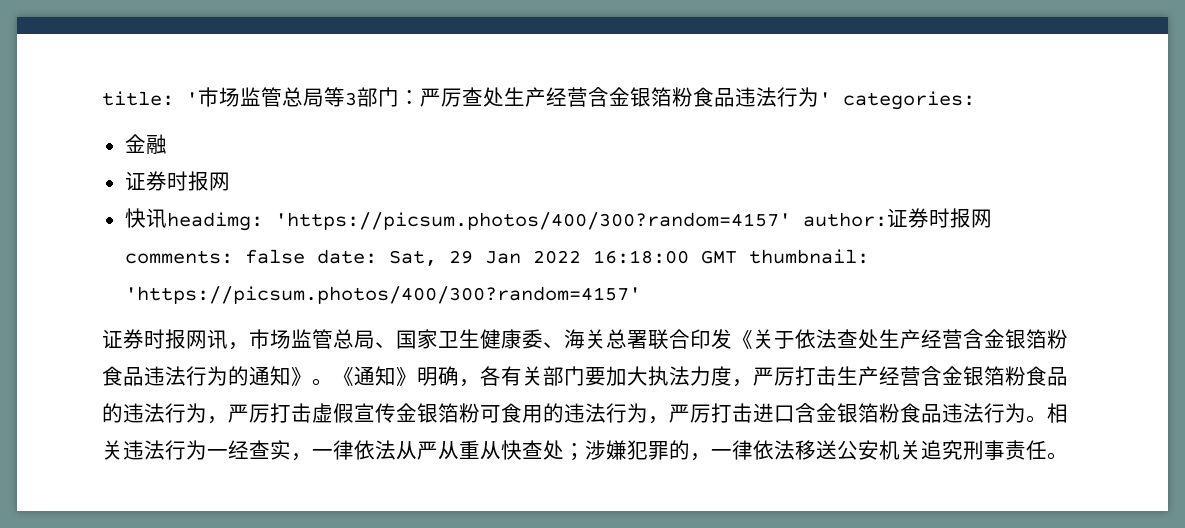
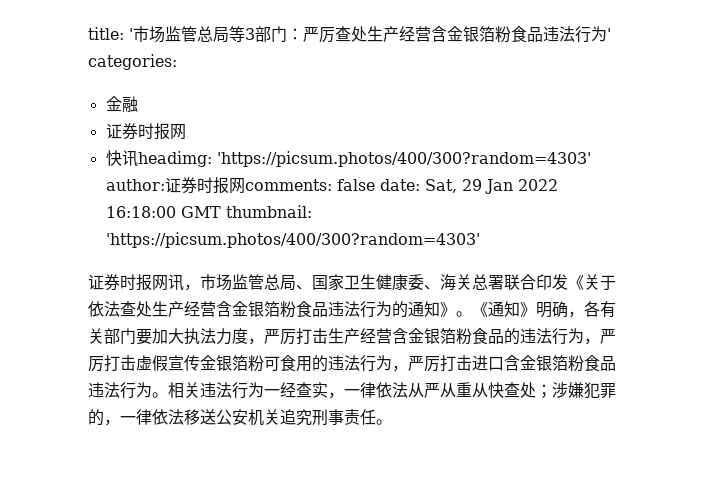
[274,212,791,230] 'https://picsum.photos/400/300?random=4157' -> [216,151,591,167] 'https://picsum.photos/400/300?random=4303'
[124,286,641,304] 'https://picsum.photos/400/300?random=4157' -> [105,232,480,248] 'https://picsum.photos/400/300?random=4303'

